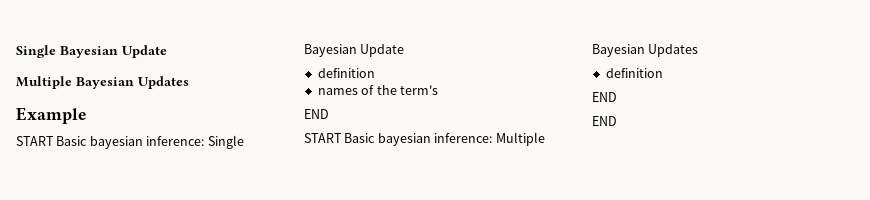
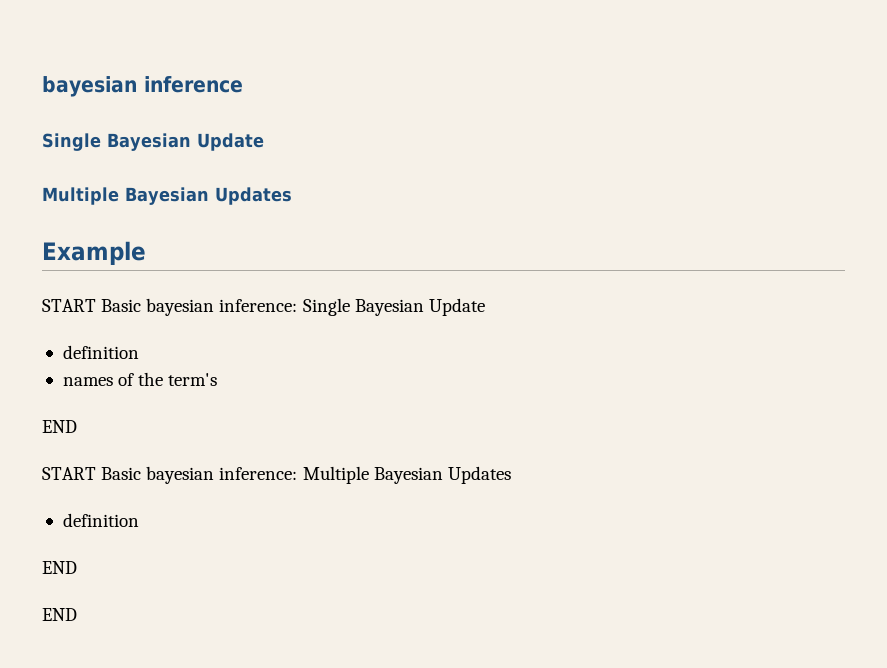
(16, 51) none -> [42,76,243,97] bayesian inference //

